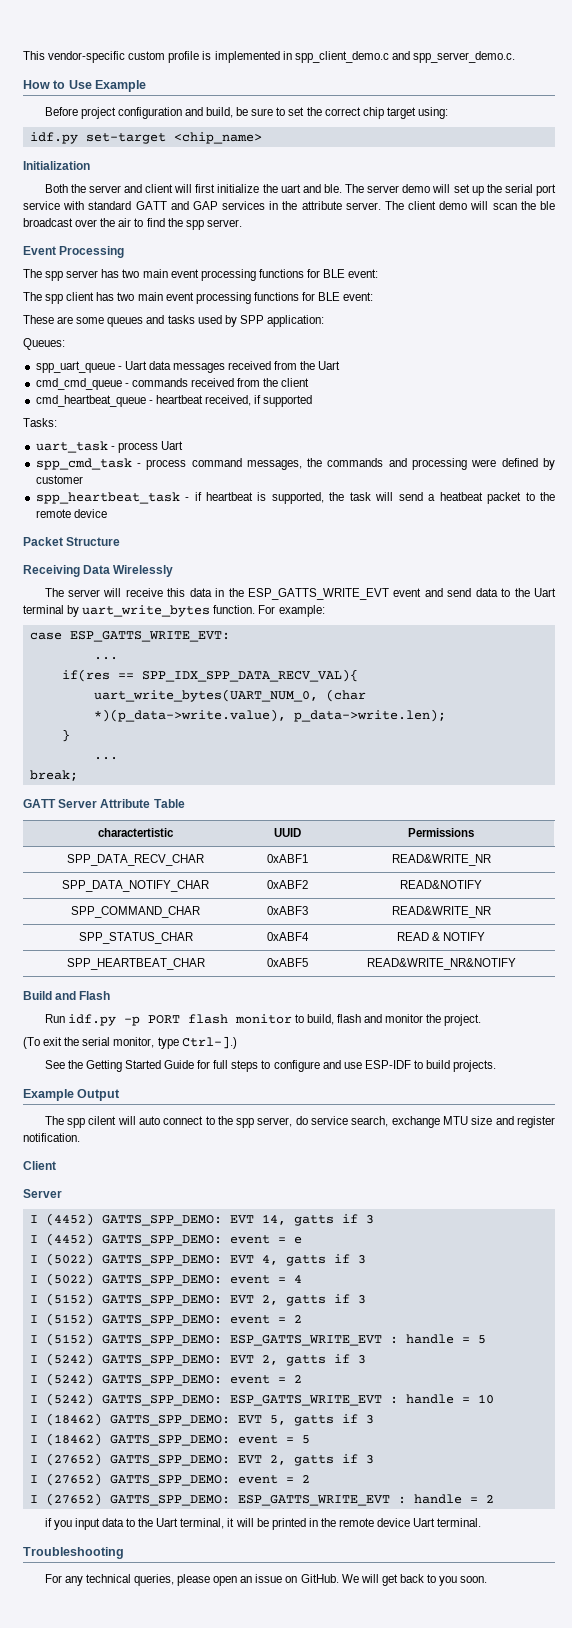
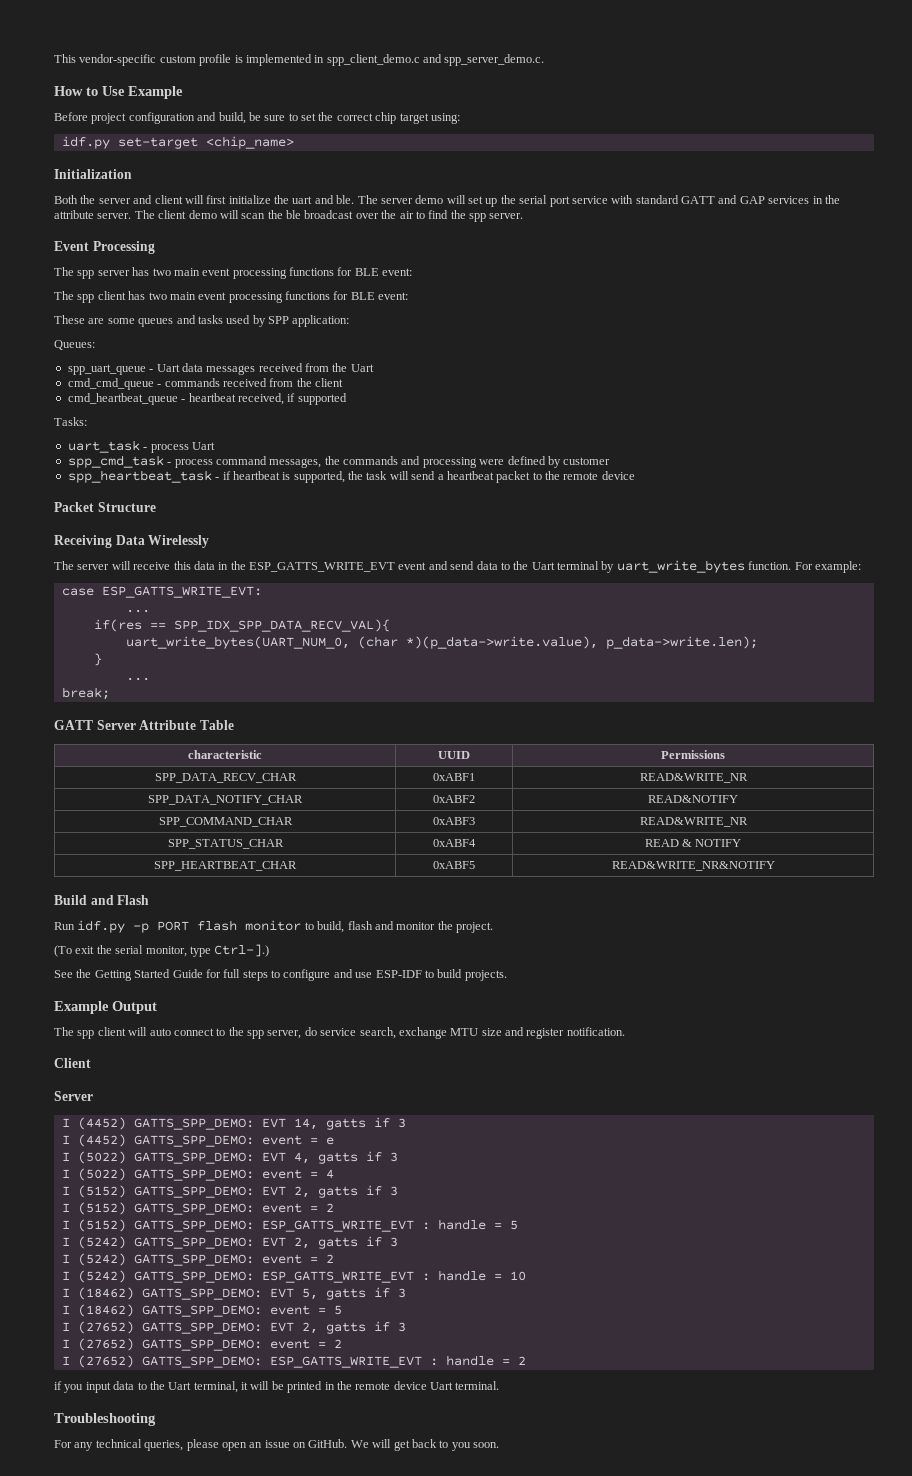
[439,492,483,501] heatbeat -> [446,471,494,480] heartbeat
[98,828,174,837] charactertistic -> [188,750,262,759] characteristic
[88,1116,117,1125] cilent -> [97,1027,126,1036] client

